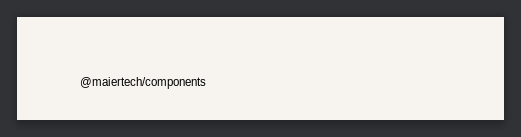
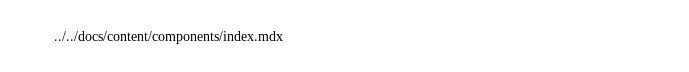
[80,77,206,89] @maiertech/components -> [54,31,283,44] ../../docs/content/components/index.mdx

